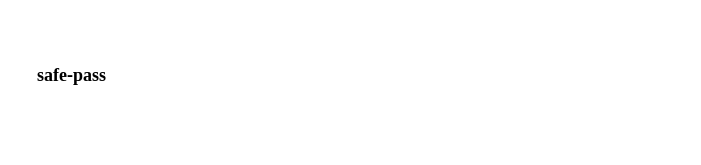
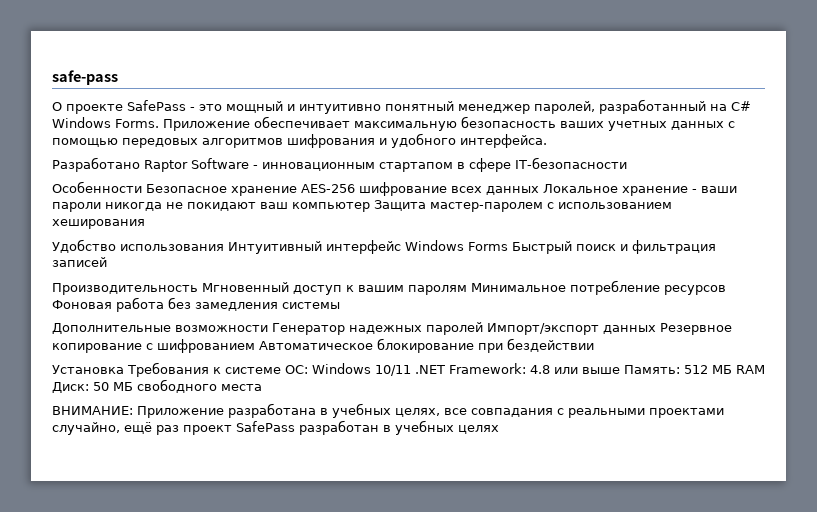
(106, 76) none -> [52,99,751,114] [52,116,735,131] [52,133,547,148] [52,157,627,172] [52,181,737,196] [52,200,672,212] [52,219,145,229] [52,239,716,254] [52,257,107,267] [52,280,726,295] [52,297,340,312] [52,322,732,335] [52,338,594,353] [52,362,765,377] [52,379,262,393] [52,403,724,418] [52,420,499,435] // О проекте SafePass - это мощный и интуитивно понятный менеджер паролей, разработанный на C# Windows Forms. Приложение обеспечивает максимальную безопасность ваших учетных данных с помощью передовых алгоритмов шифрования и удобного интерфейса. // Разработано Raptor Software - инновационным стартапом в сфере IT-безопасности // Особенности Безопасное хранение AES-256 шифрование всех данных Локальное хранение - ваши пароли никогда не покидают ваш компьютер Защита мастер-паролем с использованием хеширования // Удобство использования Интуитивный интерфейс Windows Forms Быстрый поиск и фильтрация записей // Производительность Мгновенный доступ к вашим паролям Минимальное потребление ресурсов Фоновая работа без замедления системы // Дополнительные возможности Генератор надежных паролей Импорт/экспорт данных Резервное копирование с шифрованием Автоматическое блокирование при бездействии // Установка Требования к системе ОС: Windows 10/11 .NET Framework: 4.8 или выше Память: 512 МБ RAM Диск: 50 МБ свободного места // ВНИМАНИЕ: Приложение разработана в учебных целях, все совпадания с реальными проектами случайно, ещё раз проект SafePass разработан в учебных целях

